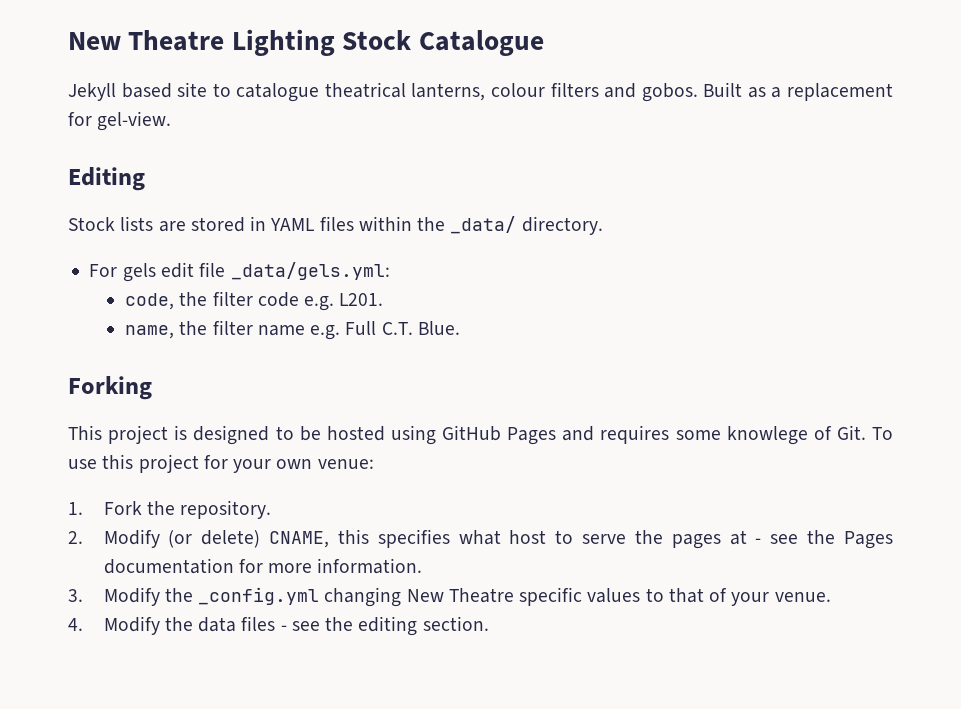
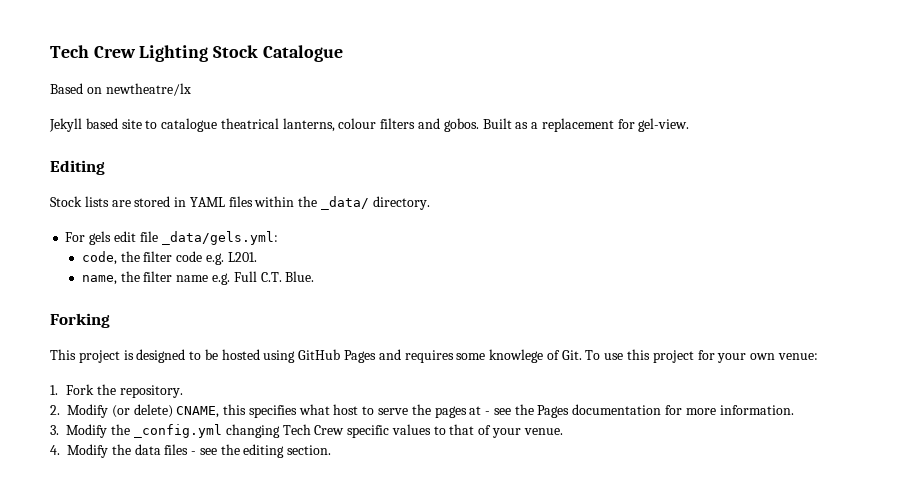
[68,30,225,51] New Theatre -> [50,45,136,58] Tech Crew
(544, 43) none -> [50,83,191,96] // Based on newtheatre/lx
[406,588,514,603] New Theatre -> [282,424,345,435] Tech Crew

